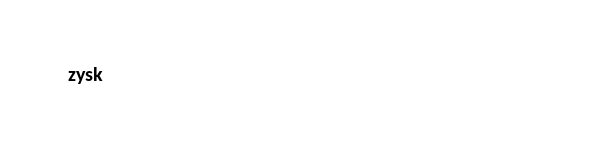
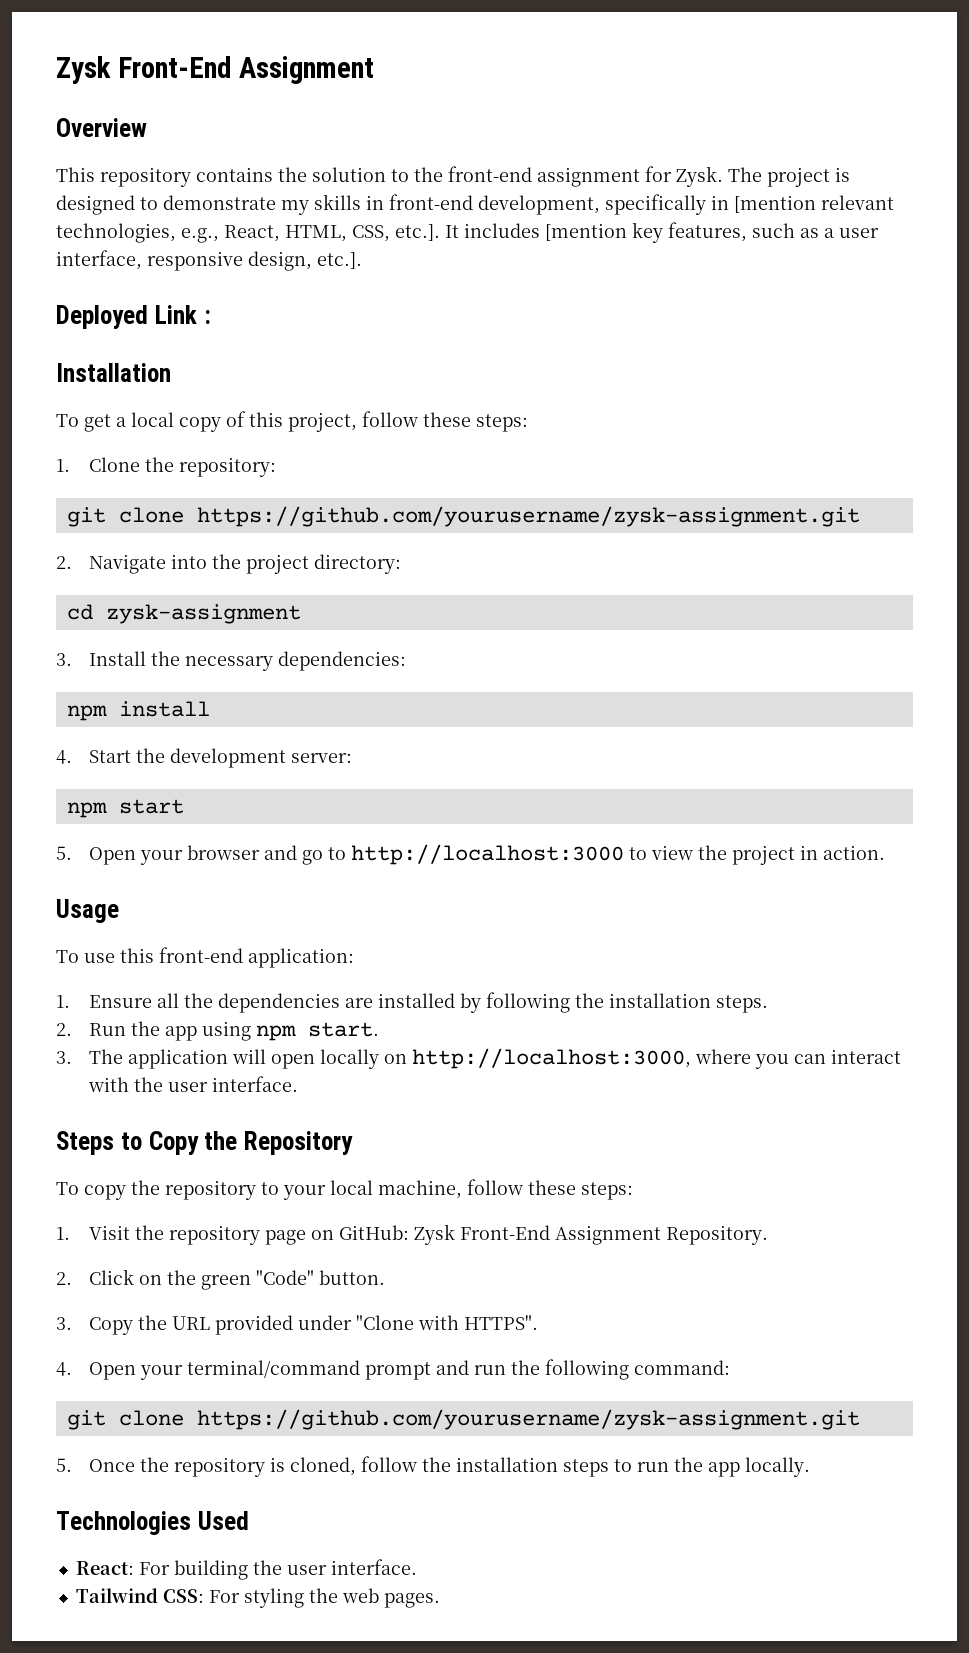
[68,67,103,84] zysk -> [56,56,374,84] [56,118,147,137] [56,166,850,187] [56,194,894,215] [56,222,879,243] [56,250,362,271] [56,305,211,329] [56,363,171,382] [56,411,528,432] [56,457,276,477] [66,506,860,527] [56,554,401,574] [66,604,301,624] [56,651,406,671] [66,701,210,721] [56,748,352,768] [66,799,184,818] [56,844,885,865] [56,899,119,923] [56,947,354,968] [56,992,768,1013] [56,1021,379,1041] [56,1048,901,1069] [87,1076,298,1092] [56,1131,353,1155] [56,1179,633,1200] [56,1224,768,1245] [56,1269,385,1290] [56,1315,538,1335] [56,1359,730,1380] [66,1409,860,1430] [56,1456,810,1477] [56,1511,249,1535] [75,1559,417,1580] [75,1588,440,1608] Zysk Front-End Assignment // Overview // This repository contains the solution to the front-end assignment for Zysk. The project is designed to demonstrate my skills in front-end development, specifically in [mention relevant technologies, e.g., React, HTML, CSS, etc.]. It includes [mention key features, such as a user interface, responsive design, etc.]. // Deployed Link : // Installation // To get a local copy of this project, follow these steps: // 1. Clone the repository: // git clone https://github.com/yourusername/zysk-assignment.git // 2. Navigate into the project directory: // cd zysk-assignment // 3. Install the necessary dependencies: // npm install // 4. Start the development server: // npm start // 5. Open your browser and go to http://localhost:3000 to view the project in action. // Usage // To use this front-end application: // 1. Ensure all the dependencies are installed by following the installation steps. // 2. Run the app using npm start. // 3. The application will open locally on http://localhost:3000, where you can interact with the user interface. // Steps to Copy the Repository // To copy the repository to your local machine, follow these steps: // 1. Visit the repository page on GitHub: Zysk Front-End Assignment Repository. // 2. Click on the green "Code" button. // 3. Copy the URL provided under "Clone with HTTPS". // 4. Open your terminal/command prompt and run the following command: // git clone https://github.com/yourusername/zysk-assignment.git // 5. Once the repository is cloned, follow the installation steps to run the app locally. // Technologies Used // React: For building the user interface. // Tailwind CSS: For styling the web pages.

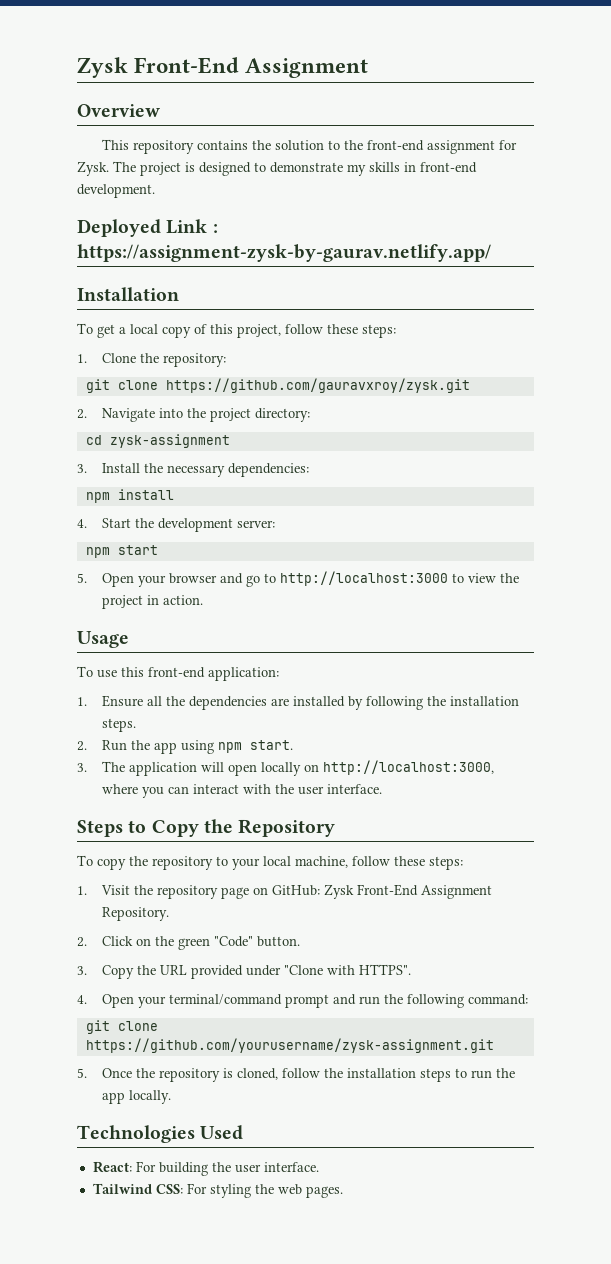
[478,194,894,215] [56,222,879,243] [56,250,362,271] development, specifically in [mention relevant technologies, e.g., React, HTML, CSS, etc.]. It includes [mention key features, such as a user interface, responsive design, etc.]. -> [77,184,155,198] development.
(211, 317) none -> [77,244,491,262] https://assignment-zysk-by-gaurav.netlify.app/
[196,506,860,527] https://github.com/yourusername/zysk-assignment.git -> [165,378,470,393] https://github.com/gauravxroy/zysk.git

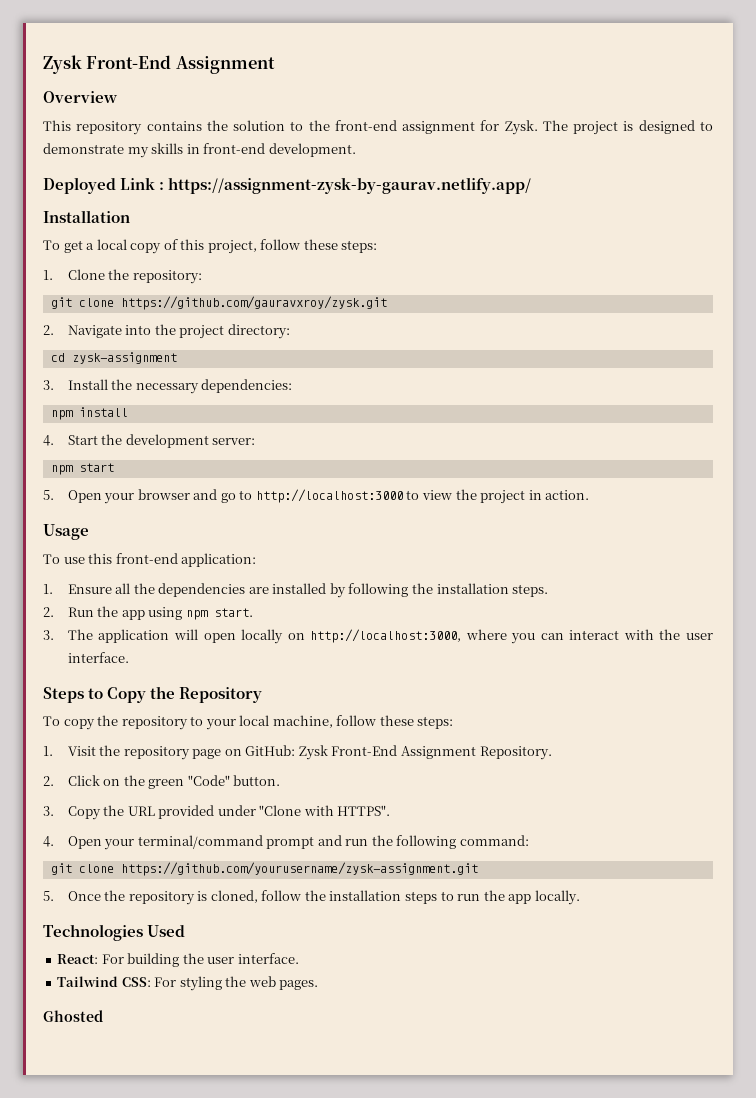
(343, 1192) none -> [43,1010,103,1022] // Ghosted

